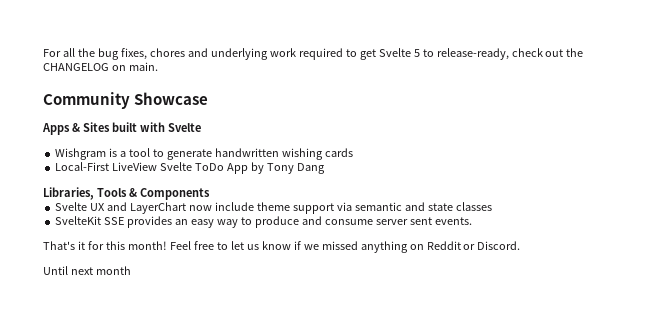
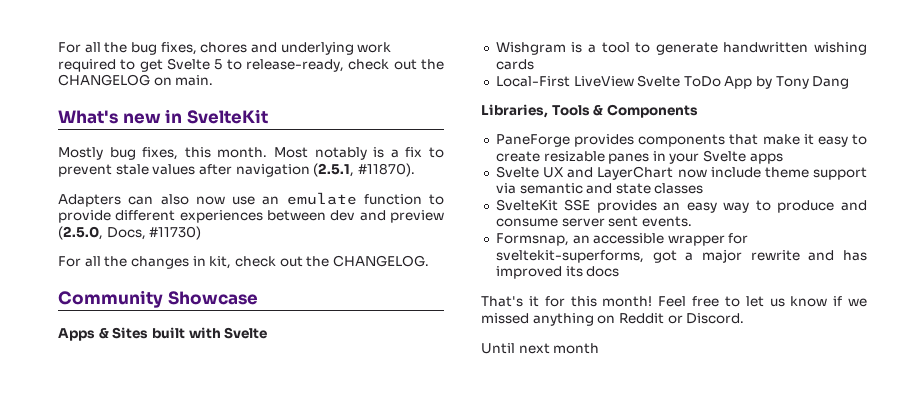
(158, 66) none -> [58,109,268,124] [58,147,445,160] [58,163,415,177] [58,192,444,207] [58,210,444,223] [58,226,202,240] [58,255,429,269] // What's new in SvelteKit // Mostly bug fixes, this month. Most notably is a fix to prevent stale values after navigation (2.5.1, #11870). // Adapters can also now use an emulate function to provide different experiences between dev and preview (2.5.0, Docs, #11730) // For all the changes in kit, check out the CHANGELOG.
(210, 194) none -> [495,134,867,147] [495,150,783,164] // PaneForge provides components that make it easy to create resizable panes in your Svelte apps
(472, 221) none -> [495,233,749,246] [495,249,867,263] [495,266,620,279] // Formsnap, an accessible wrapper for sveltekit-superforms, got a major rewrite and has improved its docs

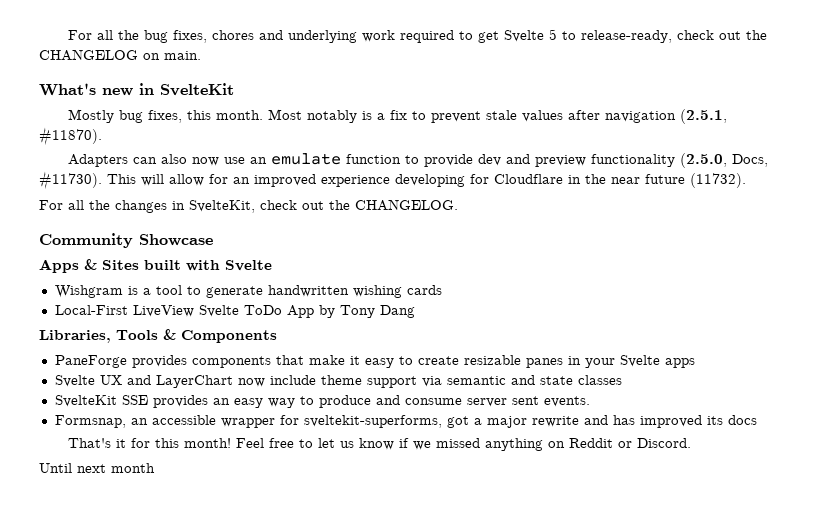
[115,210,326,223] different experiences between -> (473, 160) none
(444, 216) none -> [590,154,675,167] functionality
[149,226,202,240] #11730) -> [39,171,746,190] #11730). This will allow for an improved experience developing for Cloudflare in the near future (11732).
[209,256,232,269] kit, -> [189,200,255,213] SvelteKit,

